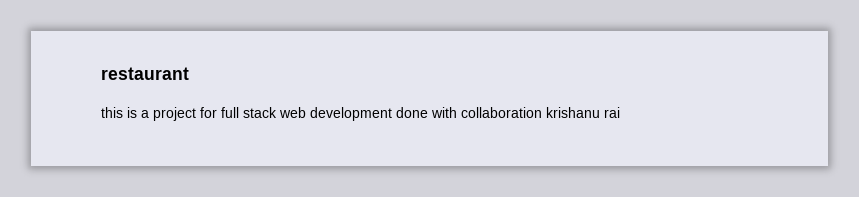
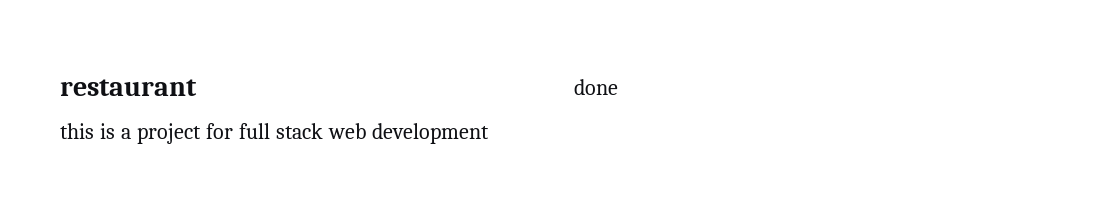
[431,107,620,118] with collaboration krishanu rai -> (618, 87) none

